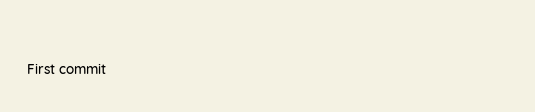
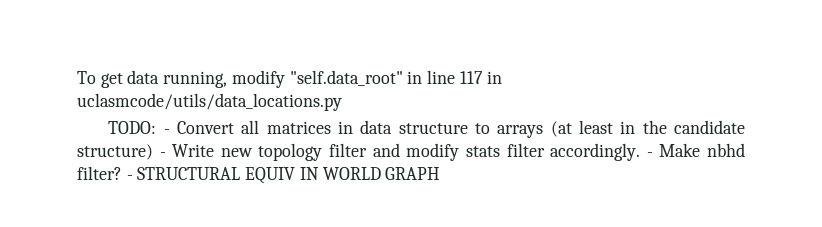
[27,63,106,74] First commit -> [77,70,502,88] [77,93,342,111] [108,120,745,138] [77,143,746,161] [77,166,441,184] To get data running, modify "self.data_root" in line 117 in uclasmcode/utils/data_locations.py // TODO: - Convert all matrices in data structure to arrays (at least in the candidate structure) - Write new topology filter and modify stats filter accordingly. - Make nbhd filter? - STRUCTURAL EQUIV IN WORLD GRAPH

